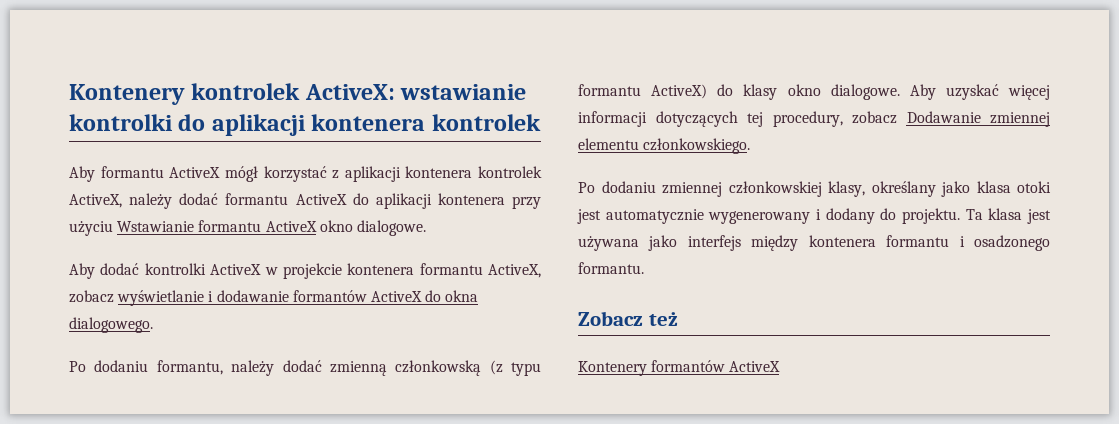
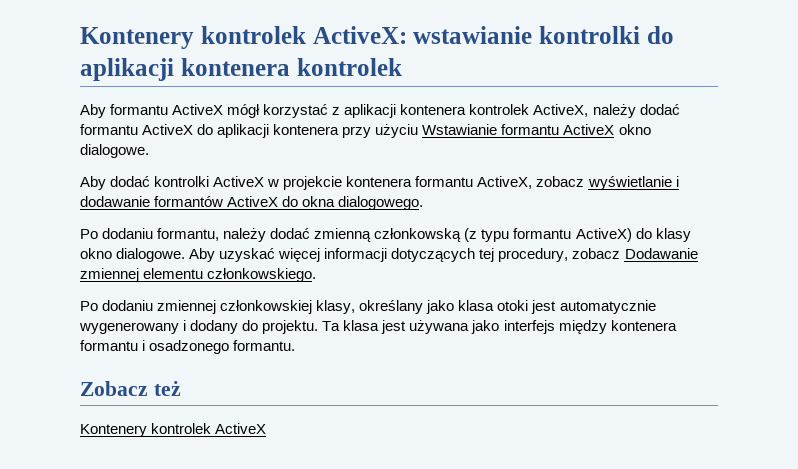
[651,360,726,372] formantów -> [151,423,212,434] kontrolek

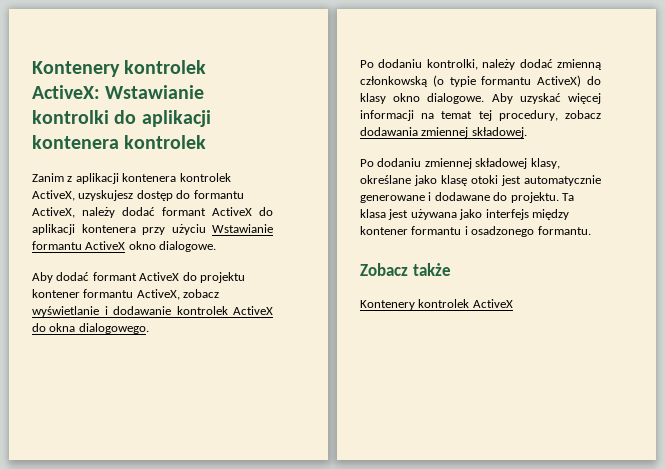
[413,26,533,44] wstawianie -> [105,85,205,99] Wstawianie
[80,104,329,118] Aby formantu ActiveX mógł korzystać -> [32,173,64,182] Zanim
[592,104,680,118] [80,124,138,135] należy dodać formantu -> [78,190,244,201] [32,207,206,218] uzyskujesz dostęp do formantu ActiveX, należy dodać formant
[154,176,413,190] kontrolki ActiveX w projekcie kontenera -> [92,272,245,283] [32,289,80,298] formant ActiveX do projektu kontener
[154,196,224,207] formantów -> [176,306,228,315] kontrolek
[157,228,220,241] formantu, -> [426,59,478,70] kontrolki,
[464,228,510,242] (z typu -> [432,75,476,87] (o typie
[391,248,476,262] dotyczących -> [421,111,473,119] na temat
[624,248,698,259] [80,268,317,282] Dodawanie zmiennej elementu członkowskiego. -> [360,127,527,138] dodawania zmiennej składowej.
[220,300,656,314] [79,320,239,334] członkowskiej klasy, określany jako klasa otoki jest automatycznie wygenerowany i dodany -> [475,158,560,169] [360,175,601,186] [360,192,490,203] składowej klasy, określane jako klasę otoki jest automatycznie generowane i dodawane
[610,320,677,331] kontenera -> [360,226,408,235] kontener
[153,381,181,396] też -> [412,263,451,276] także

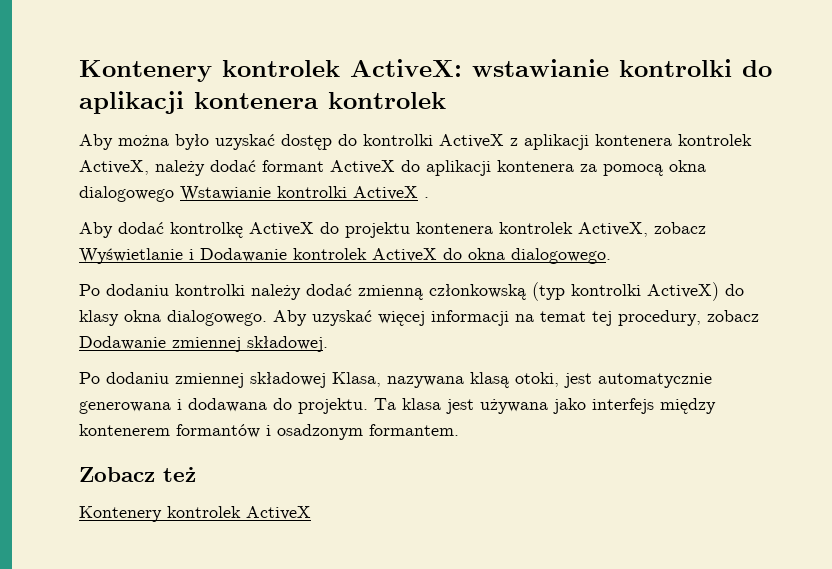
[105,85,205,99] Wstawianie -> [472,59,609,77] wstawianie
[32,173,64,182] Zanim -> [79,134,504,150] Aby można było uzyskać dostęp do kontrolki ActiveX
[78,190,244,201] [32,207,75,218] uzyskujesz dostęp do formantu ActiveX, -> (149, 167) none
[142,224,273,235] [32,241,217,252] przy użyciu Wstawianie formantu ActiveX okno dialogowe. -> [580,160,706,176] [79,186,429,202] za pomocą okna dialogowego Wstawianie kontrolki ActiveX .
[92,272,137,281] formant -> [170,222,243,238] kontrolkę
[32,289,220,300] [32,306,171,317] kontener formantu ActiveX, zobacz wyświetlanie i dodawanie -> [416,222,706,237] [79,248,287,264] kontenera kontrolek ActiveX, zobacz Wyświetlanie i Dodawanie
[426,59,478,70] kontrolki, -> [175,284,245,296] kontrolki
[432,75,532,87] (o typie formantu -> [532,282,641,301] (typ kontrolki
[393,93,485,104] okno dialogowe. -> [124,310,267,326] okna dialogowego.
[360,127,418,136] dodawania -> [79,336,166,350] Dodawanie
[530,158,560,169] [360,175,601,186] [360,192,490,203] klasy, określane jako klasę otoki jest automatycznie generowane i dodawane -> [332,372,712,388] [79,398,267,414] Klasa, nazywana klasą otoki, jest automatycznie generowana i dodawana
[360,226,591,237] kontener formantu i osadzonego formantu. -> [79,424,459,440] kontenerem formantów i osadzonym formantem.
[412,263,451,276] także -> [163,467,196,482] też

